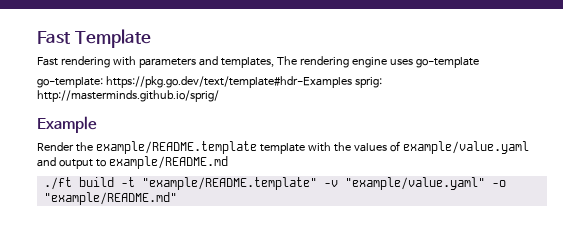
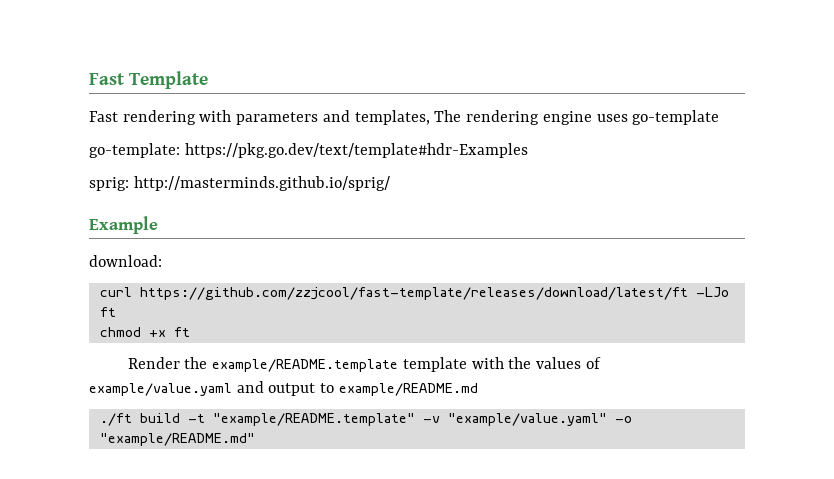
(352, 82) none -> (528, 150) //
(97, 124) none -> [89,255,162,267] [99,287,729,300] [99,307,116,317] [99,327,190,337] // download: // curl https://github.com/zzjcool/fast-template/releases/download/latest/ft -LJo ft // chmod +x ft

